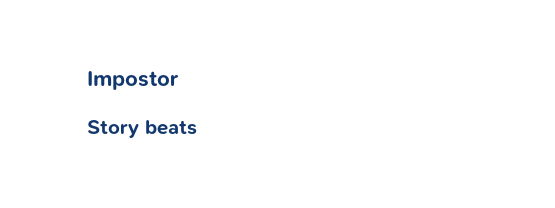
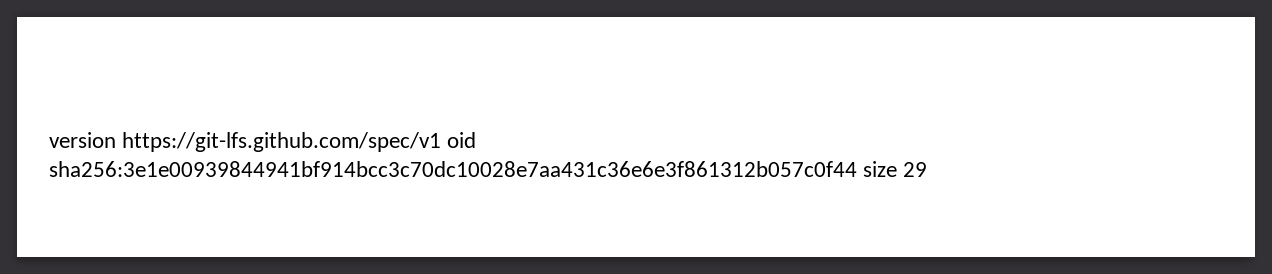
[87,71,179,90] [87,120,197,138] Impostor // Story beats -> [49,132,477,152] [49,161,928,177] version https://git-lfs.github.com/spec/v1 oid sha256:3e1e00939844941bf914bcc3c70dc10028e7aa431c36e6e3f861312b057c0f44 size 29

